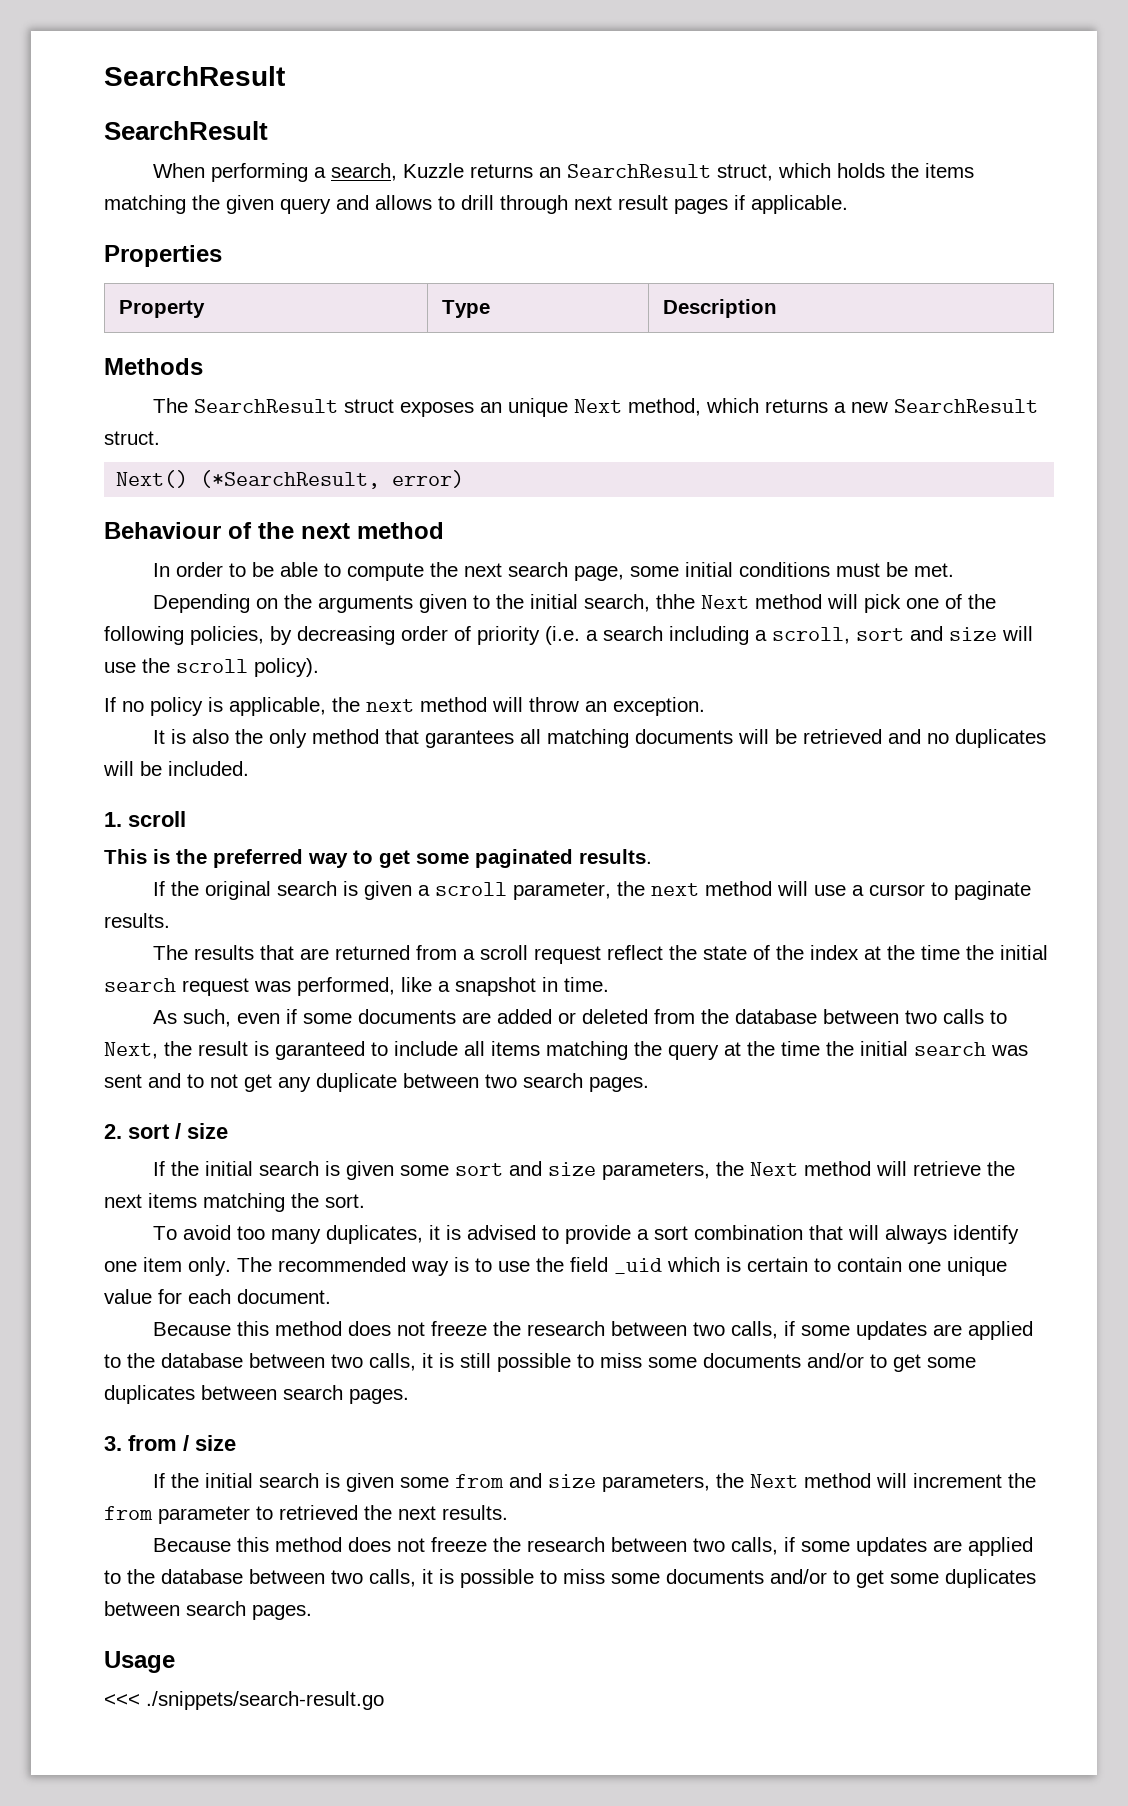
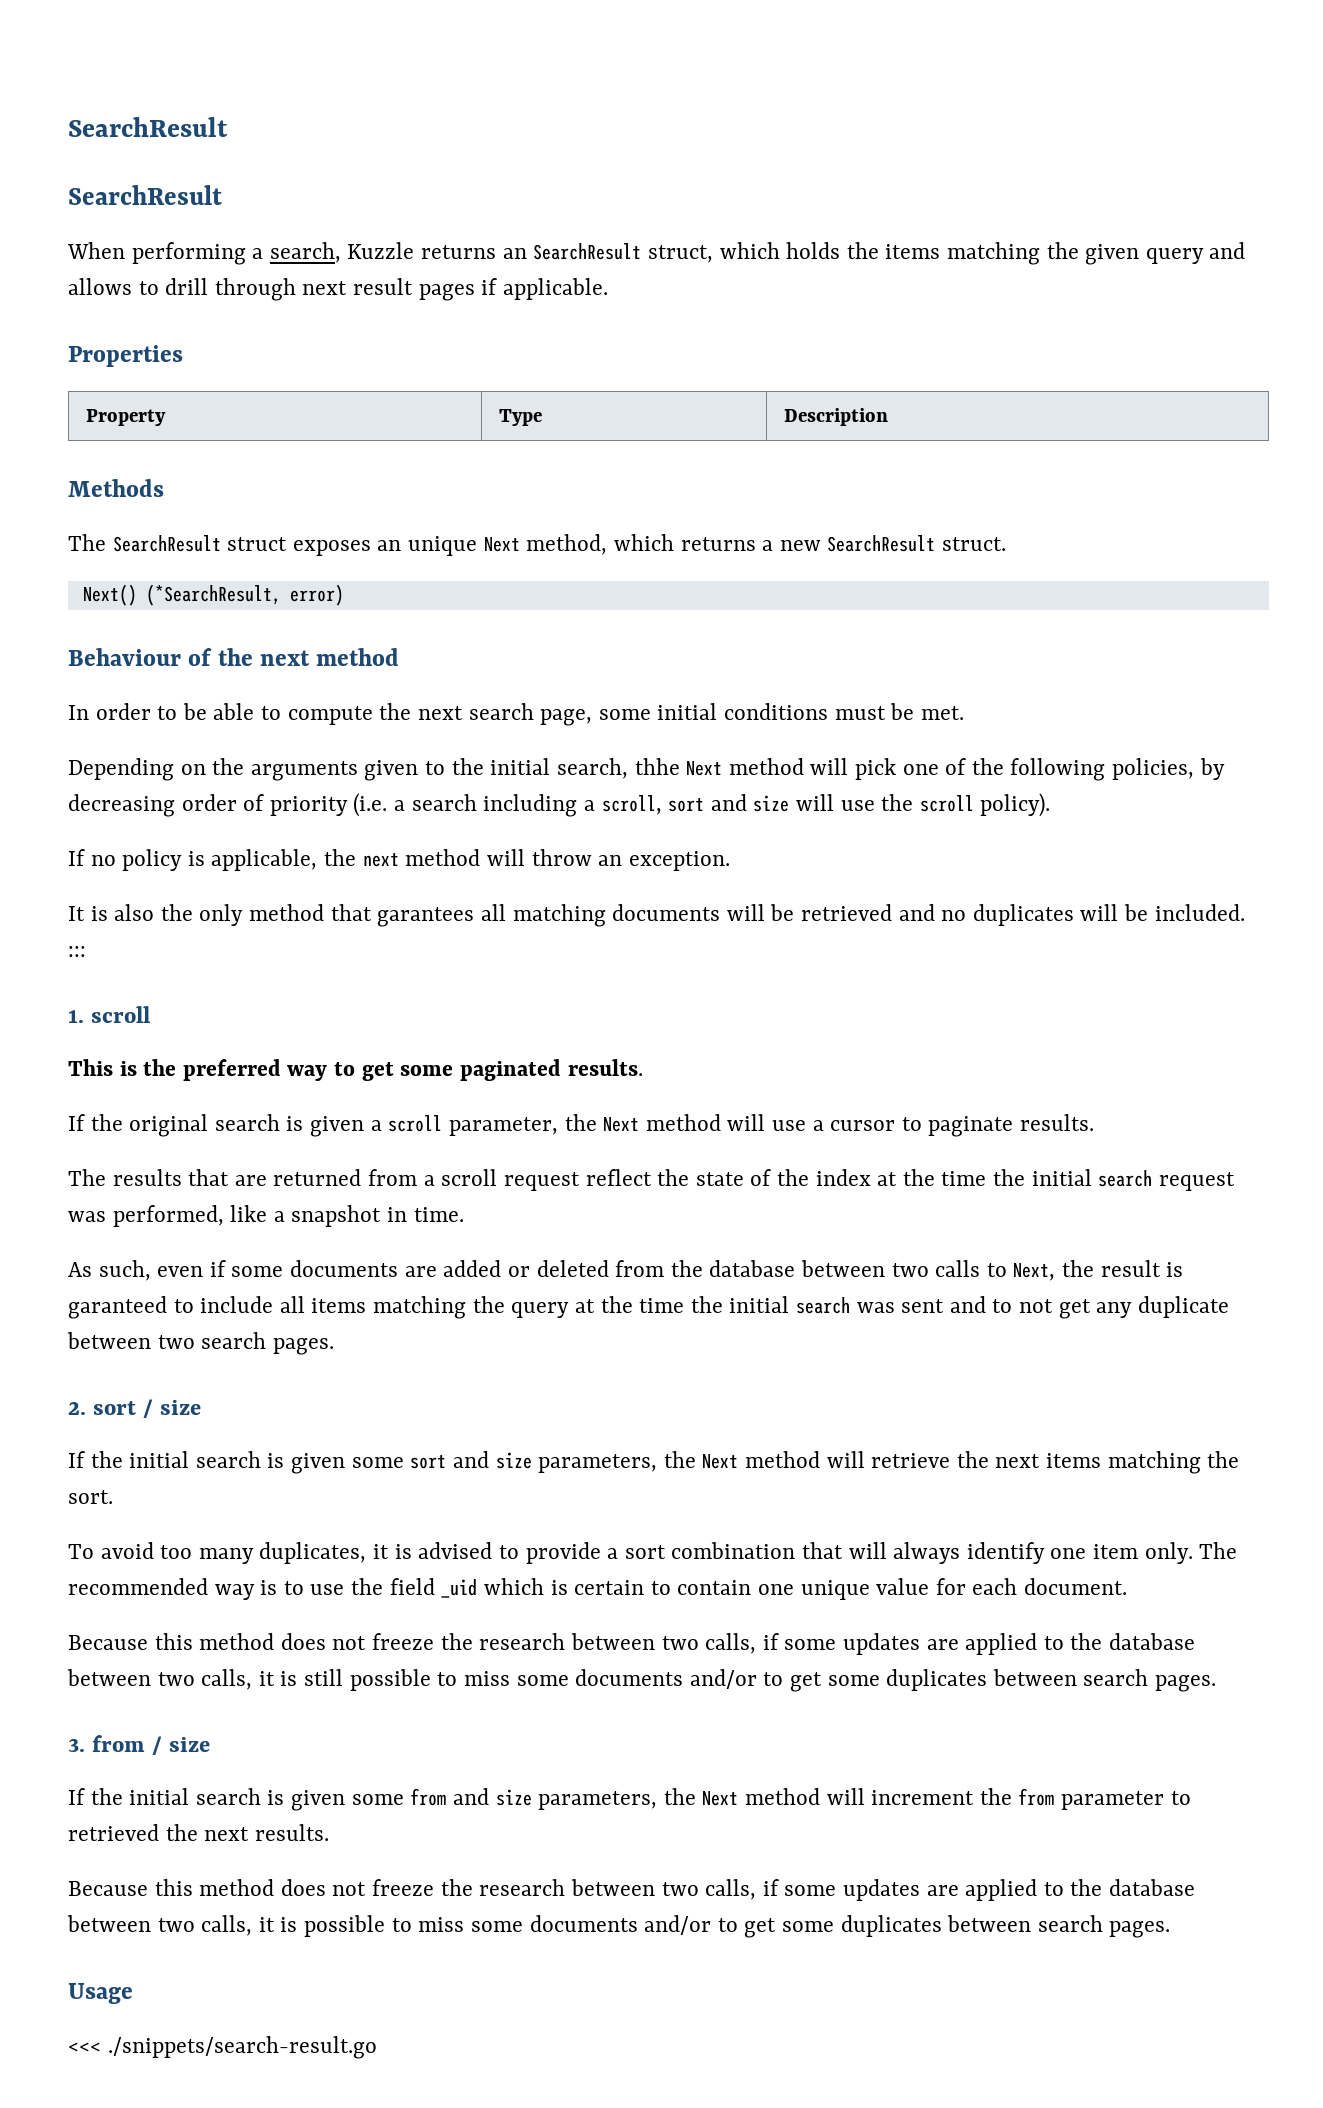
(249, 768) none -> [68,946,86,957] :::
[651,883,700,896] next -> [603,1117,640,1132] Next

